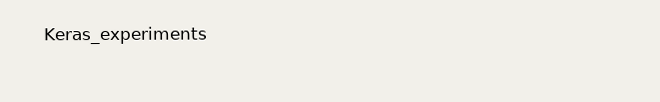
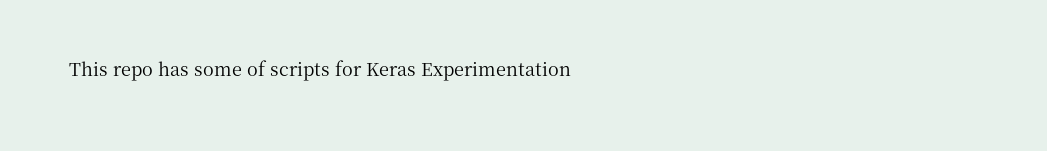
[43,26,207,45] Keras_experiments -> [69,60,571,81] This repo has some of scripts for Keras Experimentation

